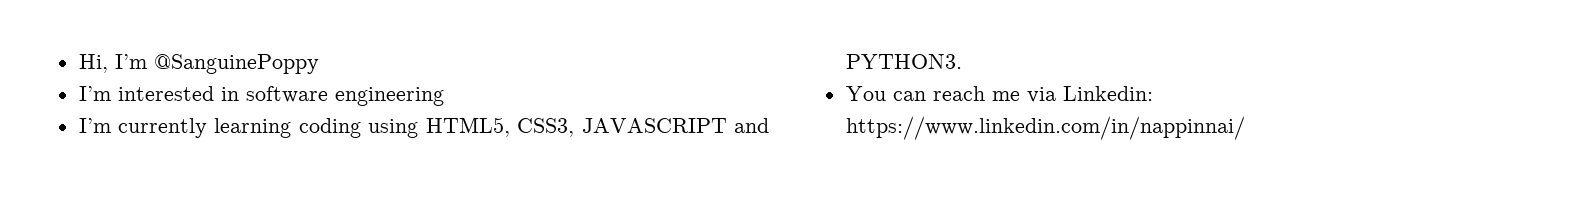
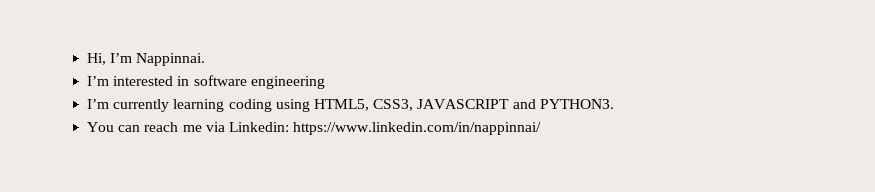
[153,54,319,74] @SanguinePoppy -> [136,53,206,66] Nappinnai.

